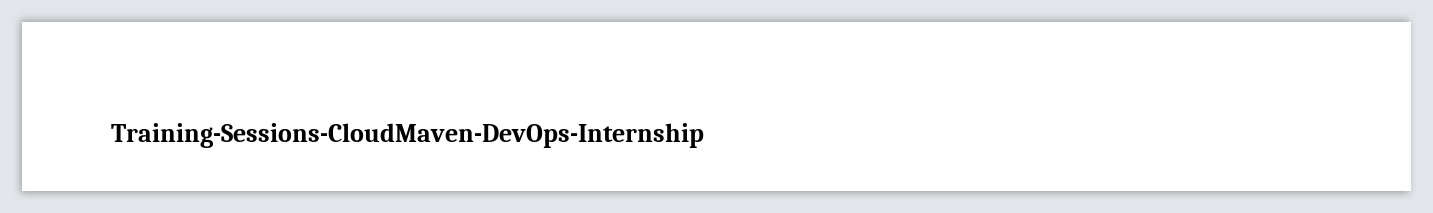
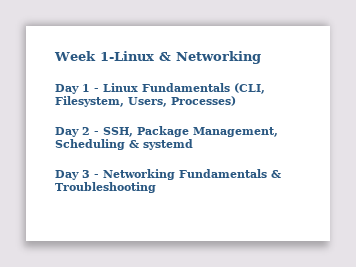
[111,123,704,148] Training-Sessions-CloudMaven-DevOps-Internship -> [54,51,261,64] [55,83,265,94] [55,96,236,107] [55,126,278,137] [55,139,193,150] [55,169,281,180] [55,182,156,193] Week 1-Linux & Networking // Day 1 - Linux Fundamentals (CLI, Filesystem, Users, Processes) // Day 2 - SSH, Package Management, Scheduling & systemd // Day 3 - Networking Fundamentals & Troubleshooting

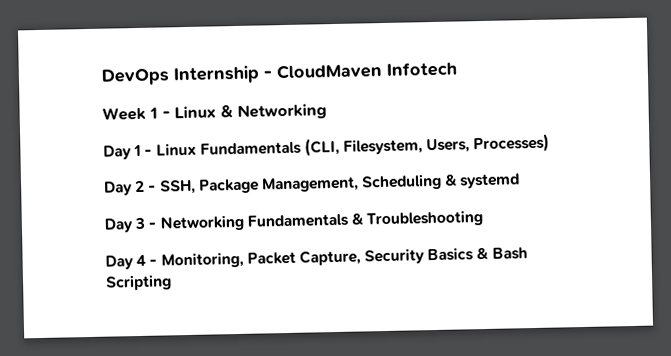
[54,51,154,61] Week 1-Linux -> [101,61,457,86] [102,105,216,121] DevOps Internship - CloudMaven Infotech // Week 1 - Linux
(156, 187) none -> [105,247,528,270] [105,274,172,291] // Day 4 - Monitoring, Packet Capture, Security Basics & Bash Scripting

